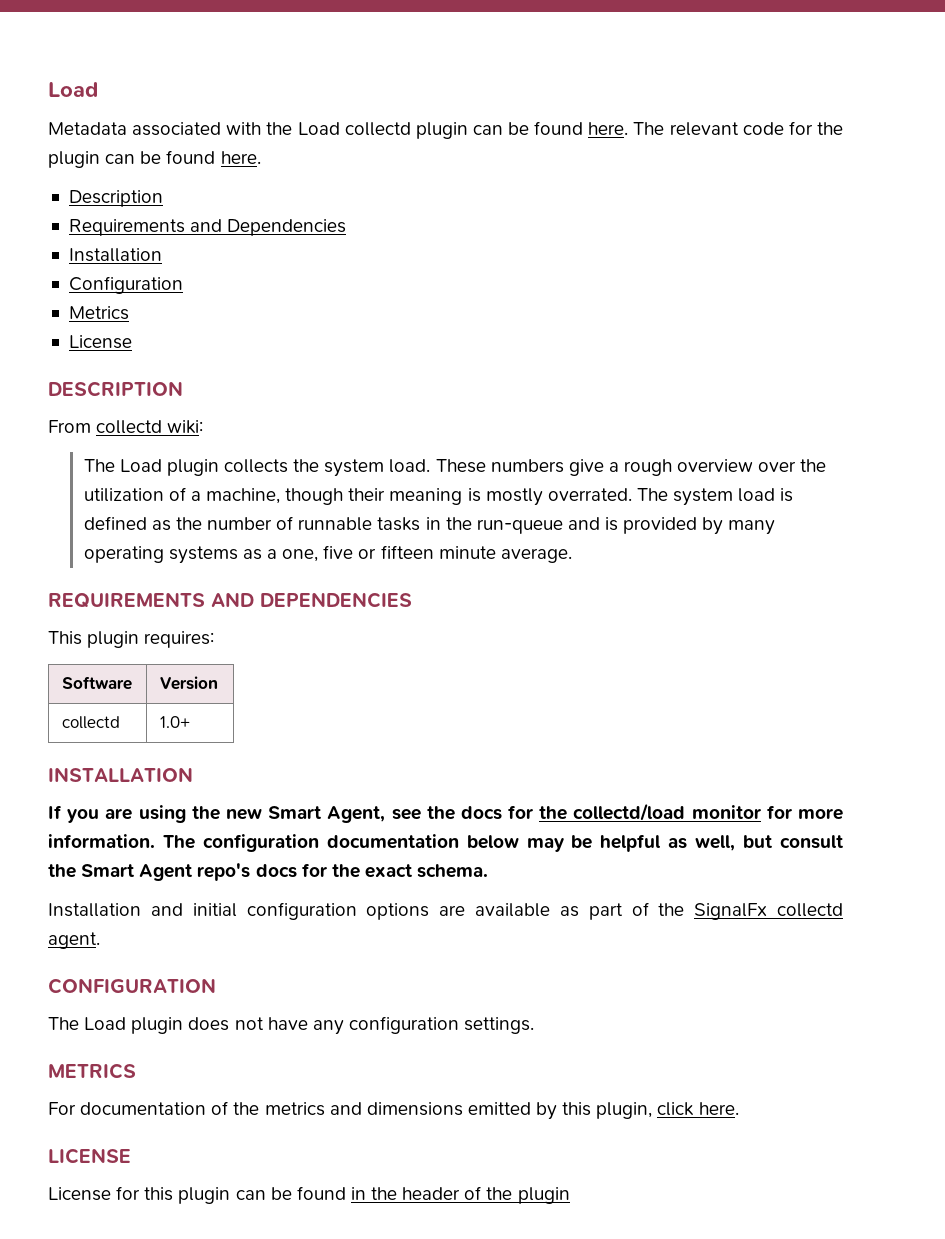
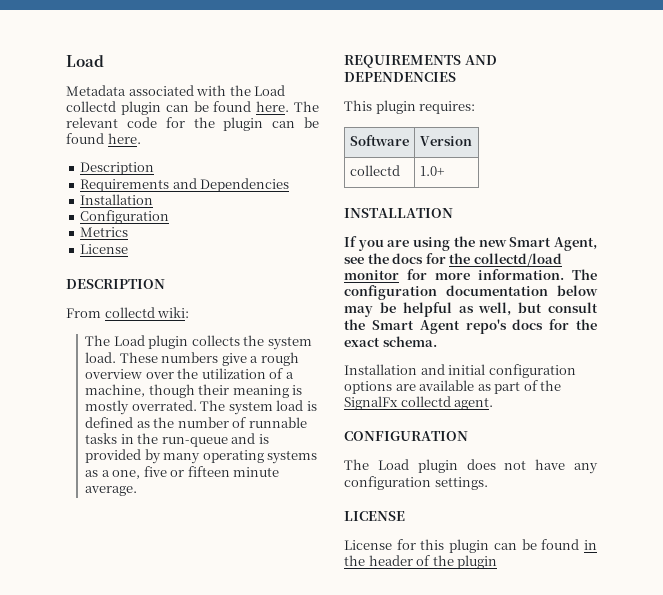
[48,1063,136,1079] [48,1101,739,1120] // METRICS // For documentation of the metrics and dimensions emitted by this plugin, click here. -> (488, 483) none

